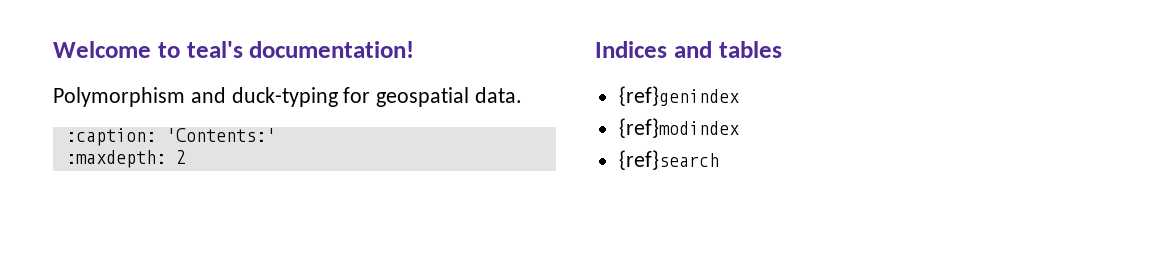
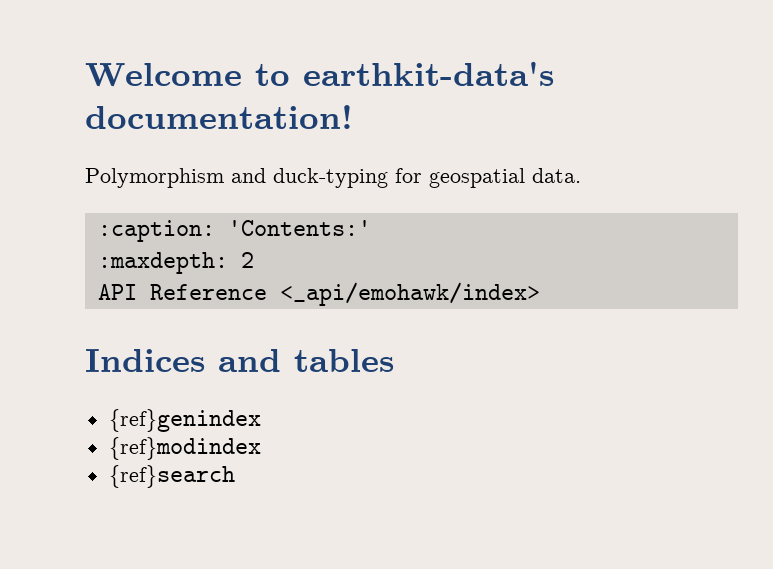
[186,41,243,58] teal's -> [303,61,554,86] earthkit-data's
(186, 157) none -> [97,282,540,306] // API Reference <_api/emohawk/index>

